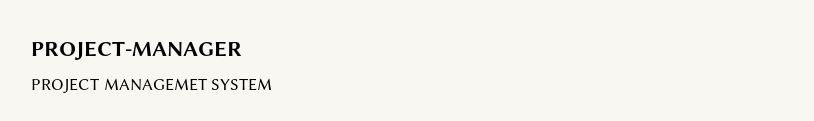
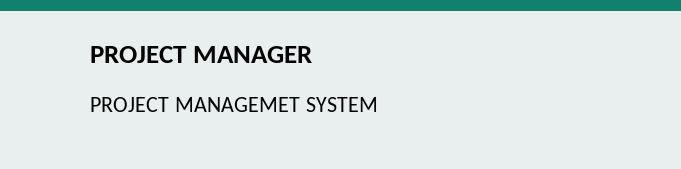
[31,41,242,60] PROJECT-MANAGER -> [90,46,313,63] PROJECT MANAGER

